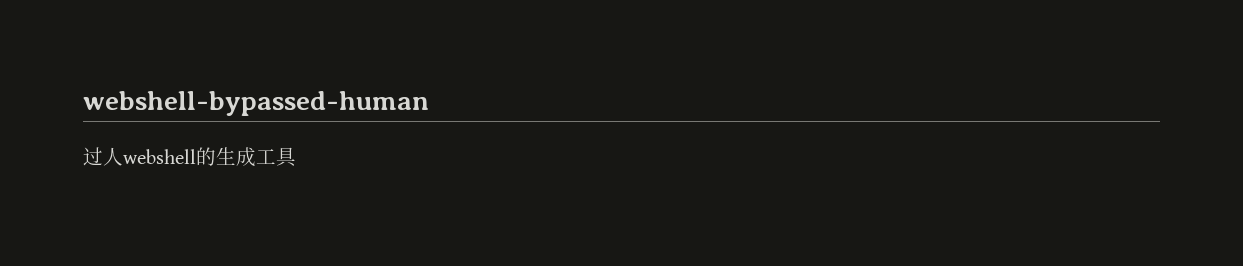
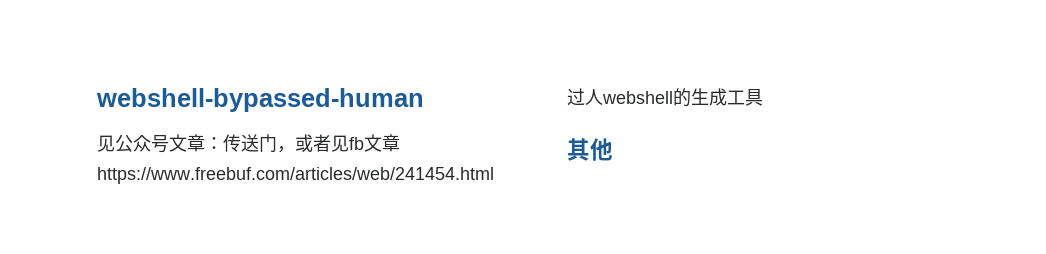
(429, 103) none -> [97,134,400,153] [97,167,494,184] // 见公众号文章：传送门，或者见fb文章https://www.freebuf.com/articles/web/241454.html
(297, 157) none -> [567,138,613,161] // 其他

